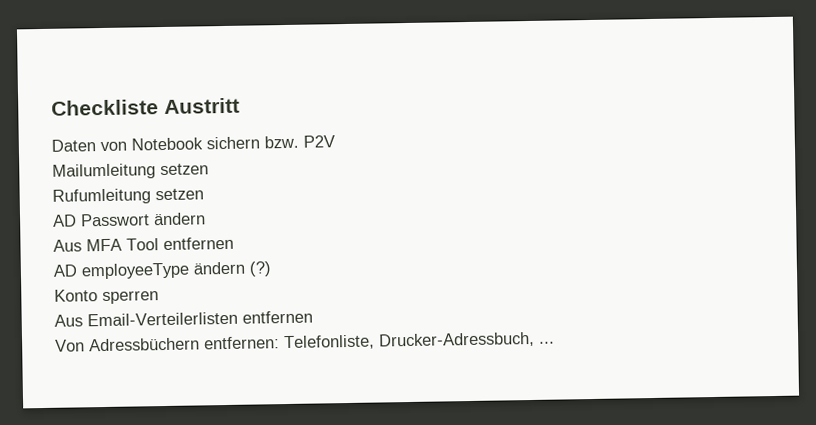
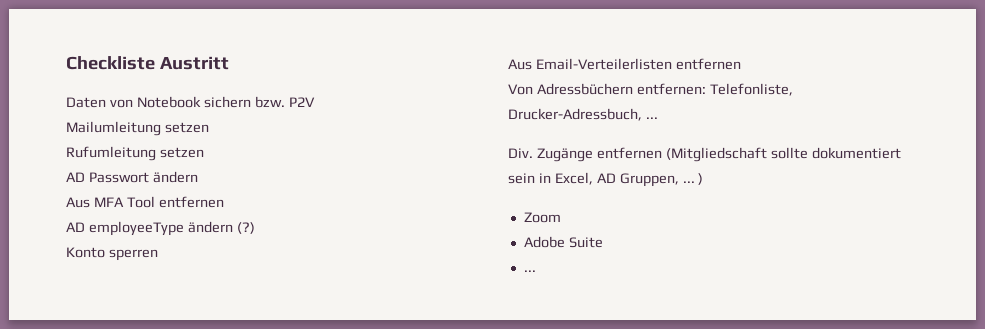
(555, 342) none -> [508,147,901,162] [508,172,704,187] [523,212,561,223] [523,236,603,248] [523,270,536,272] // Div. Zugänge entfernen (Mitgliedschaft sollte dokumentiert sein in Excel, AD Gruppen, ... ) // Zoom // Adobe Suite // ...

